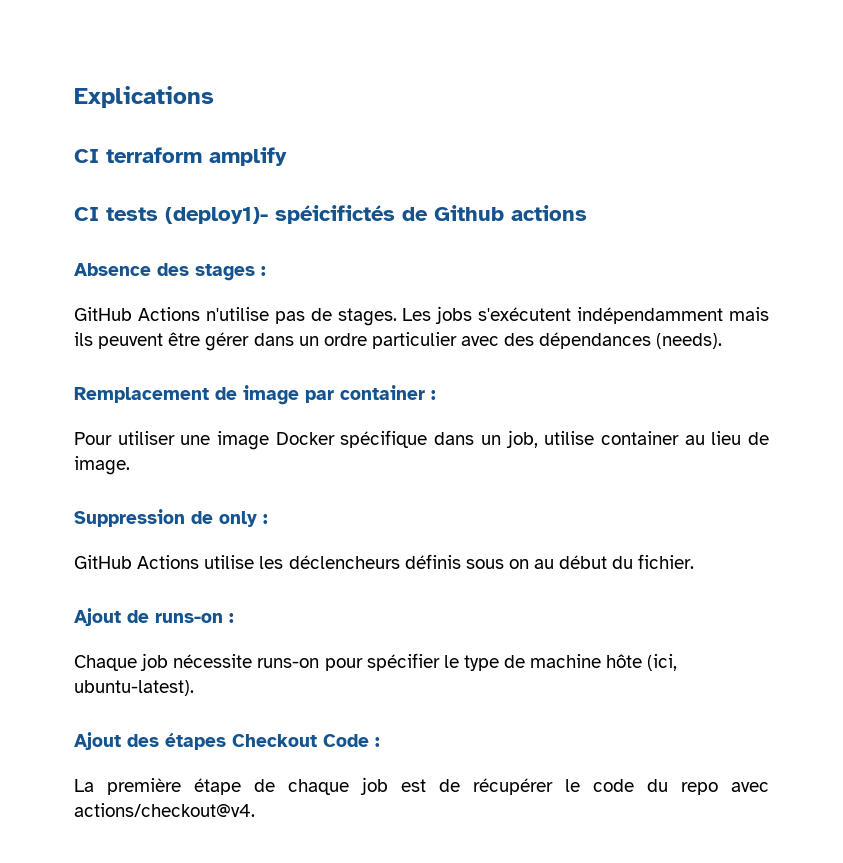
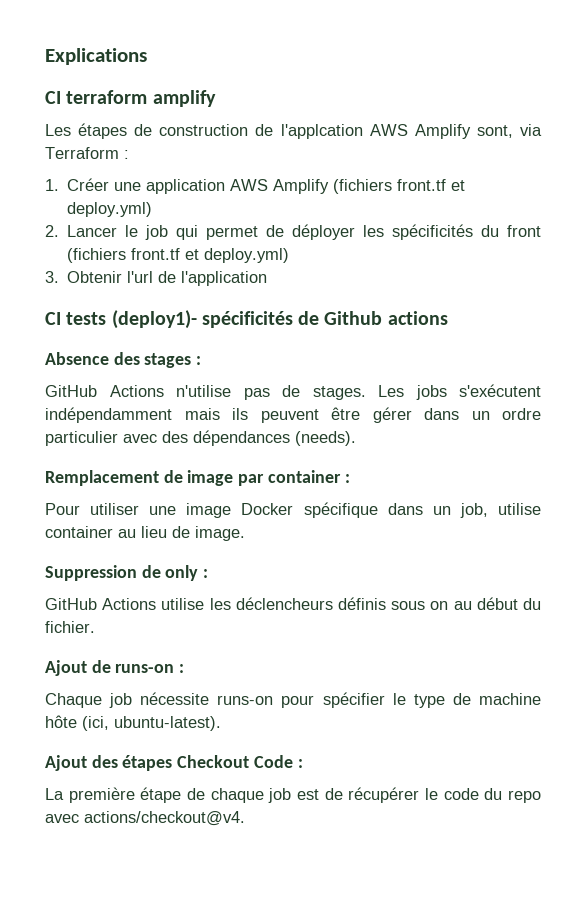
(287, 156) none -> [45,123,542,139] [45,147,129,159] [45,178,466,194] [67,202,153,217] [45,224,541,240] [67,248,290,263] [45,271,268,286] // Les étapes de construction de l'applcation AWS Amplify sont, via Terraform : // 1. Créer une application AWS Amplify (fichiers front.tf et deploy.yml) // 2. Lancer le job qui permet de déployer les spécificités du front (fichiers front.tf et deploy.yml) // 3. Obtenir l'url de l'application
[275,205,395,224] spéicifictés -> [201,311,293,328] spécificités

